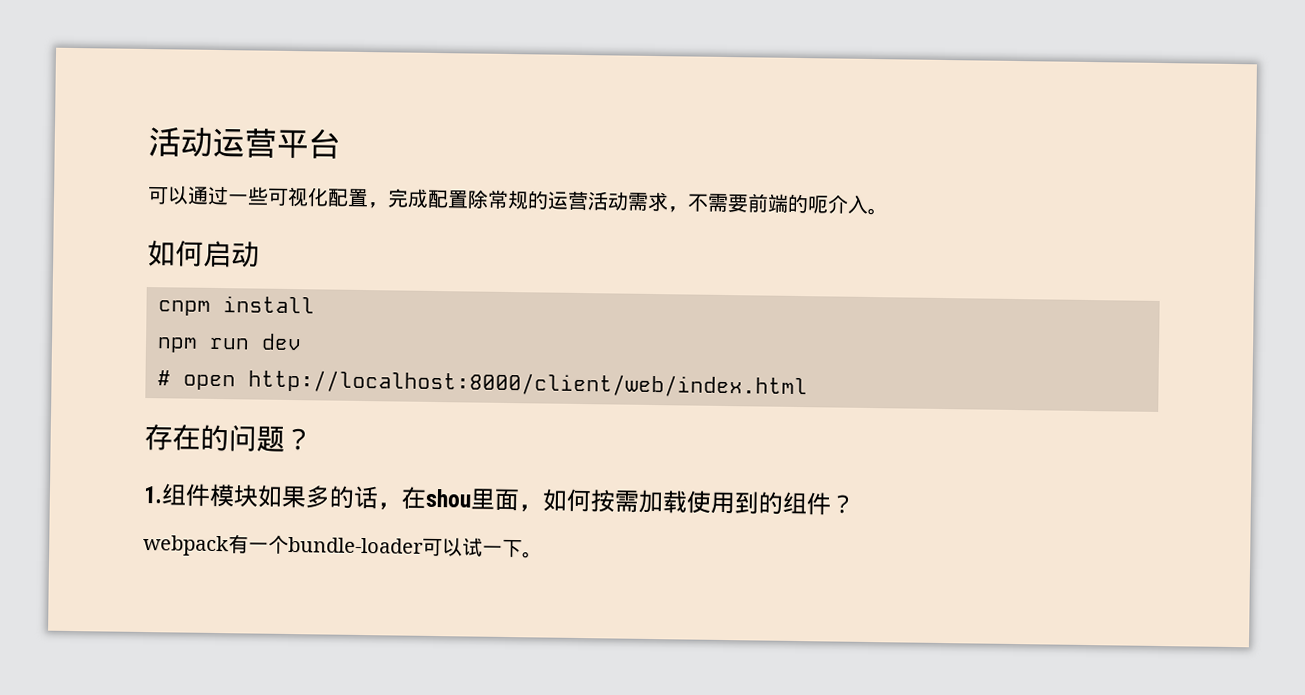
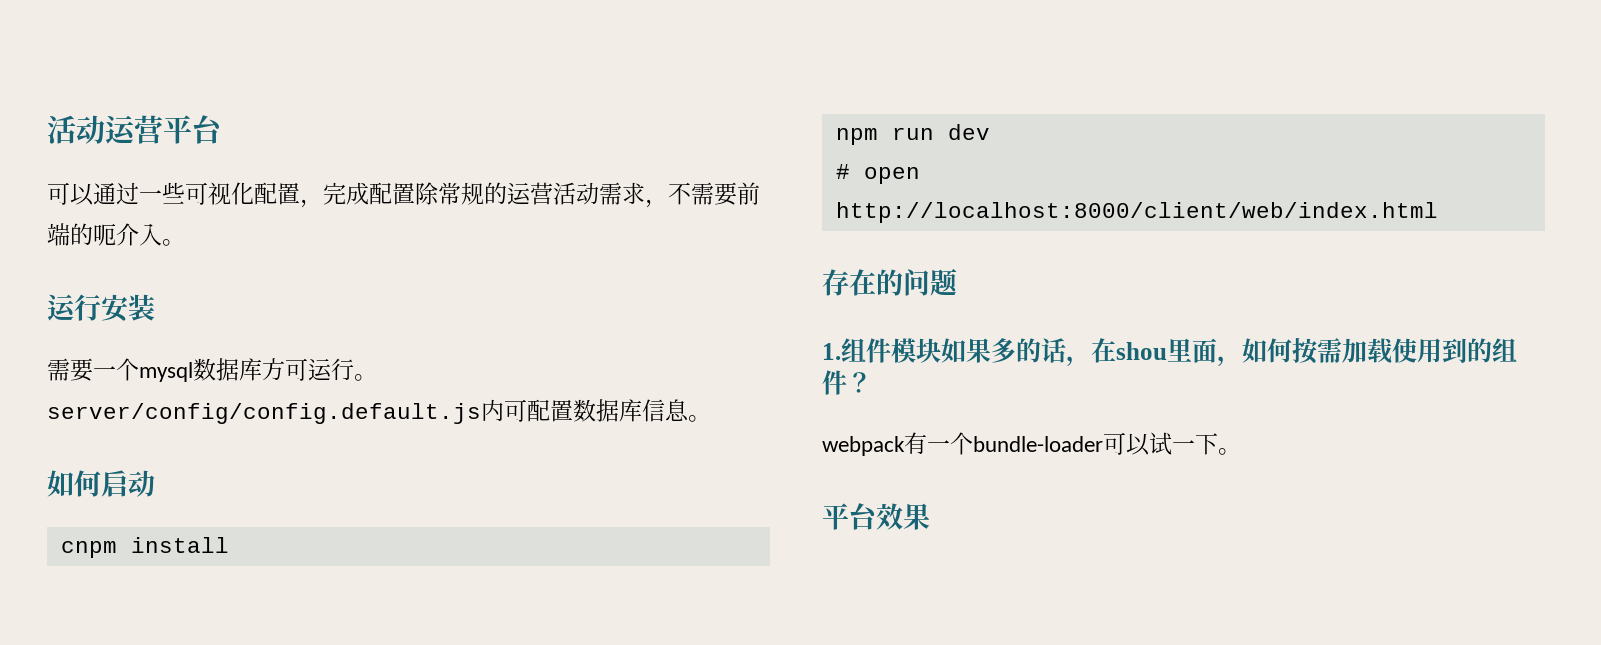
(888, 211) none -> [47,294,155,322] [47,358,377,382] [47,399,711,424] // 运行安装 // 需要一个mysql数据库方可运行。server/config/config.default.js内可配置数据库信息。
[284,427,313,451] ？ -> (957, 282) none
(543, 555) none -> [822,503,930,530] // 平台效果

